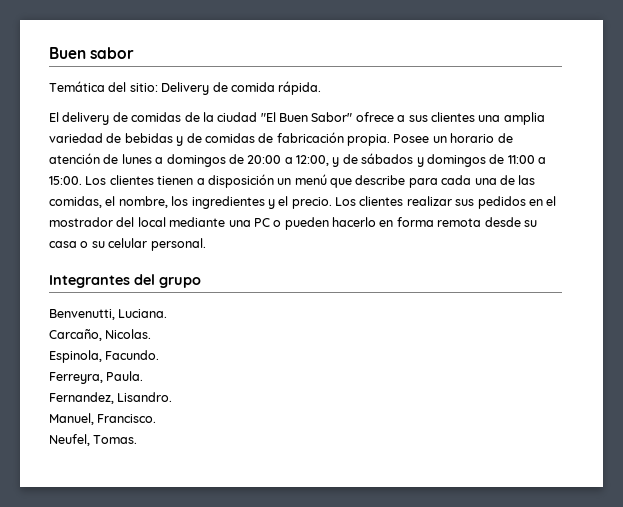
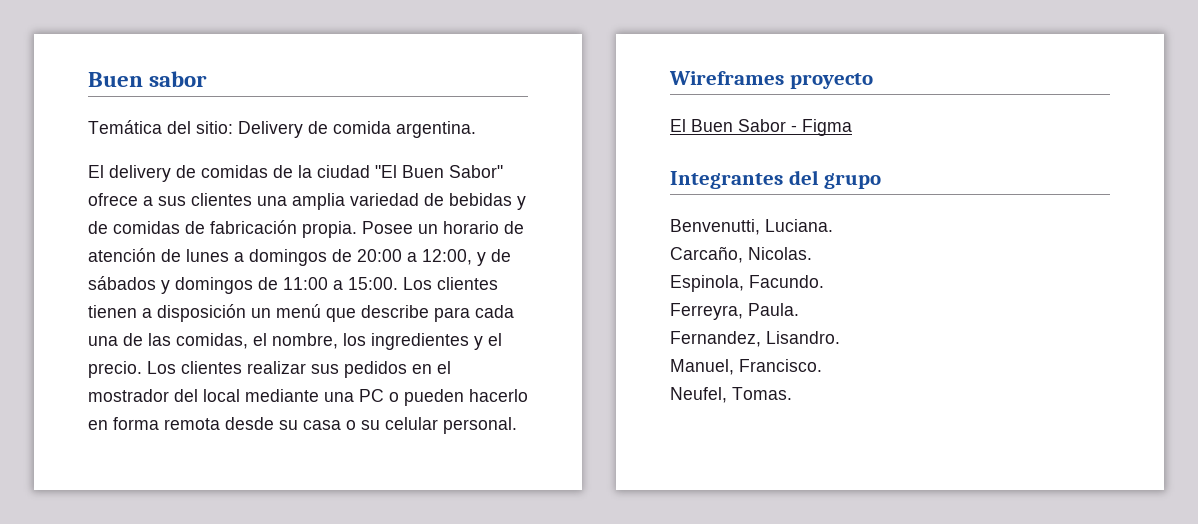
[278,81,322,95] rápida. -> [396,121,476,138] argentina.
(206, 244) none -> [669,71,873,89] [670,119,852,136] // Wireframes proyecto // El Buen Sabor - Figma

